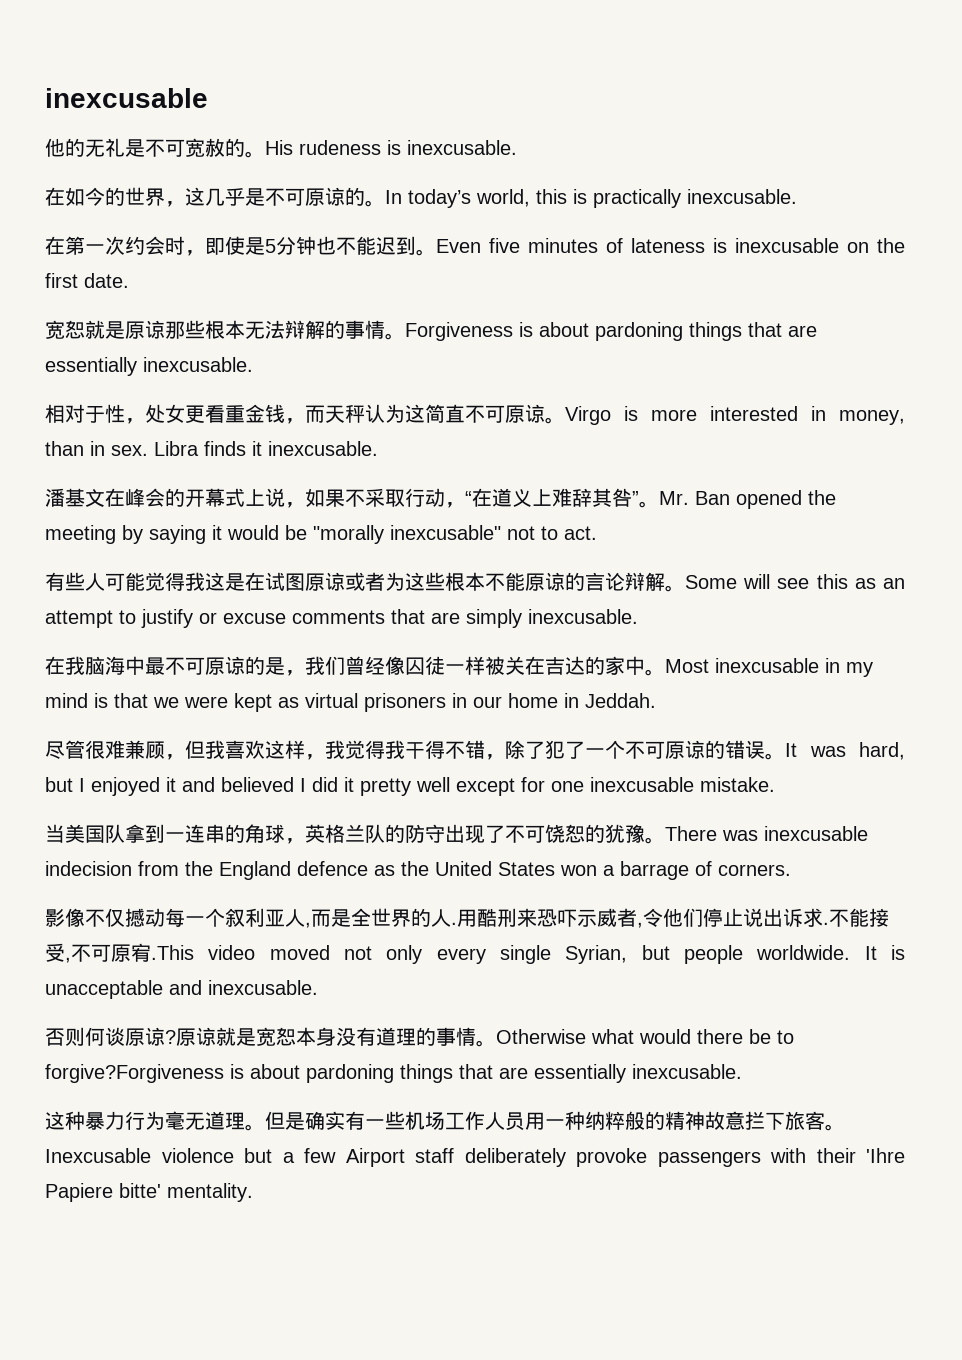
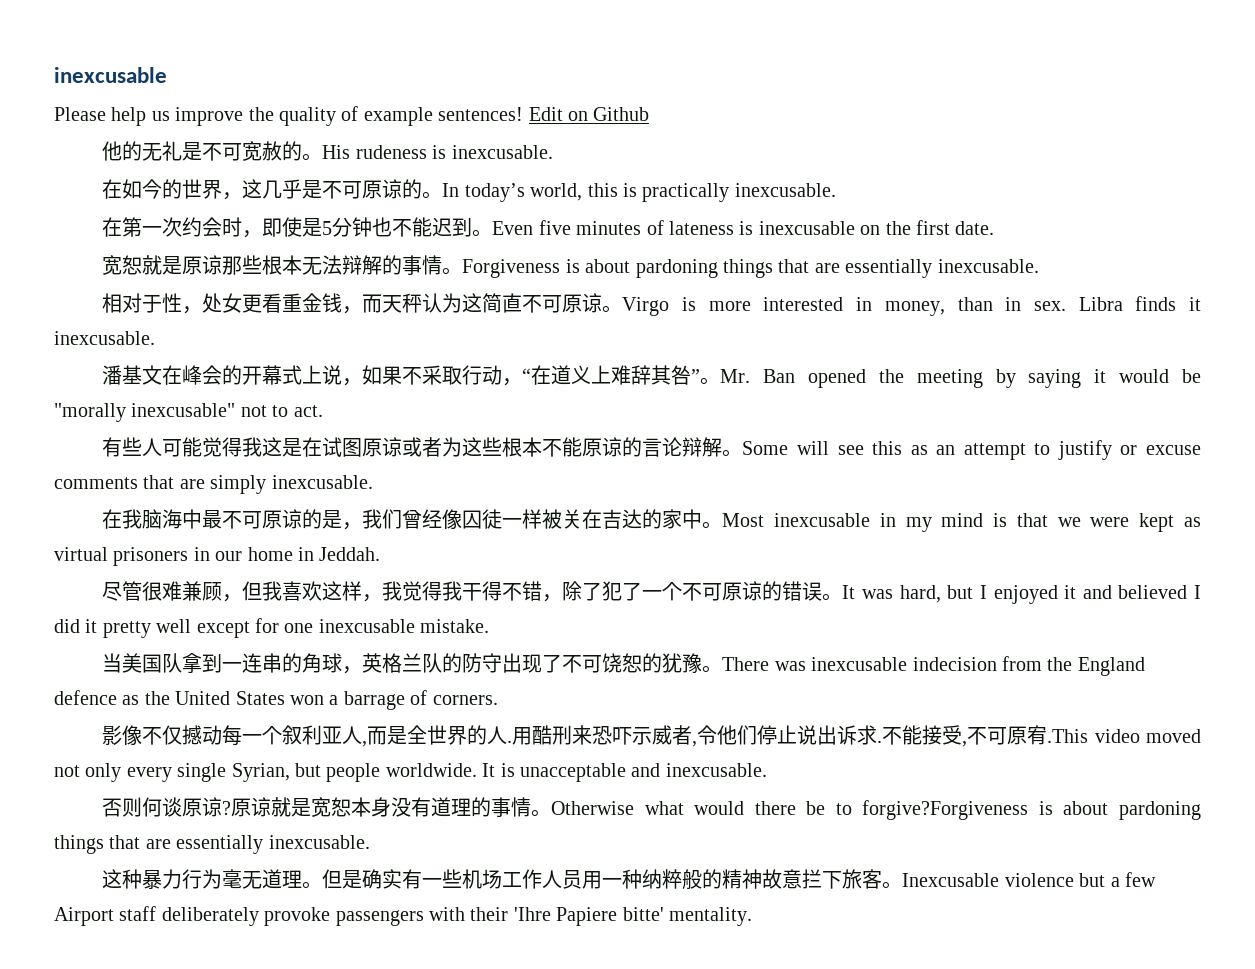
[45,88,208,108] inexcusable -> [54,67,167,83] [54,106,650,126] inexcusable // Please help us improve the quality of example sentences! Edit on Github

